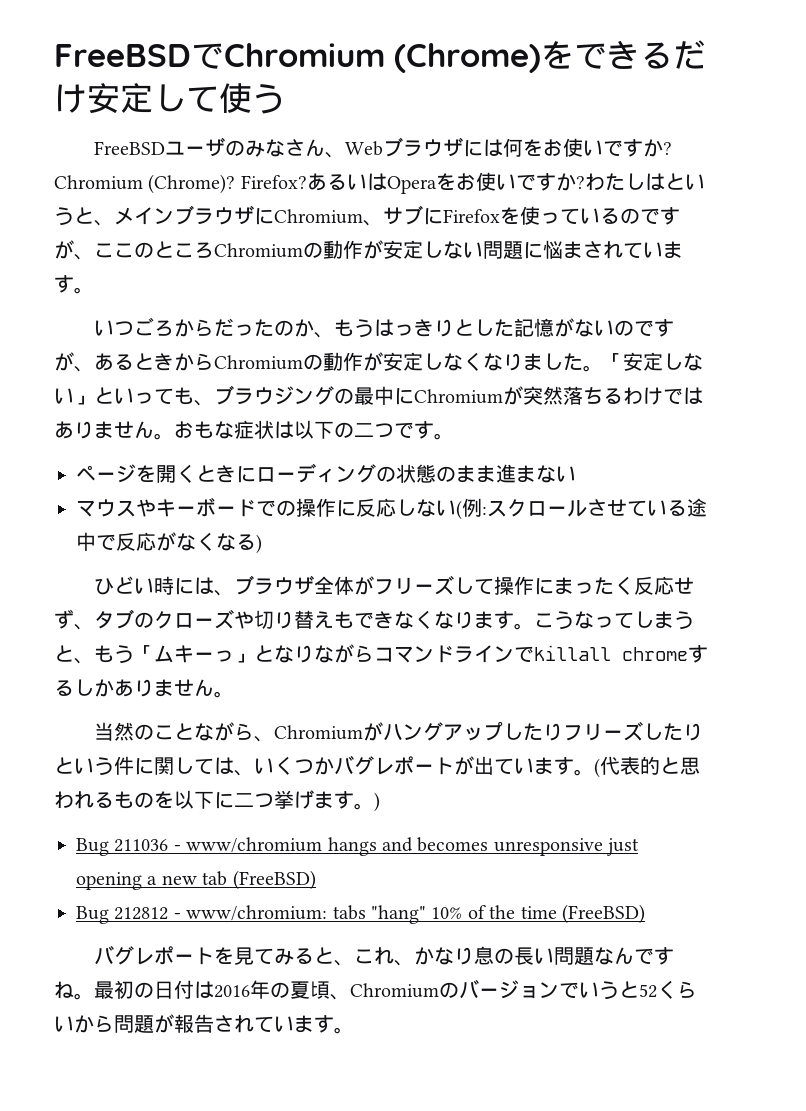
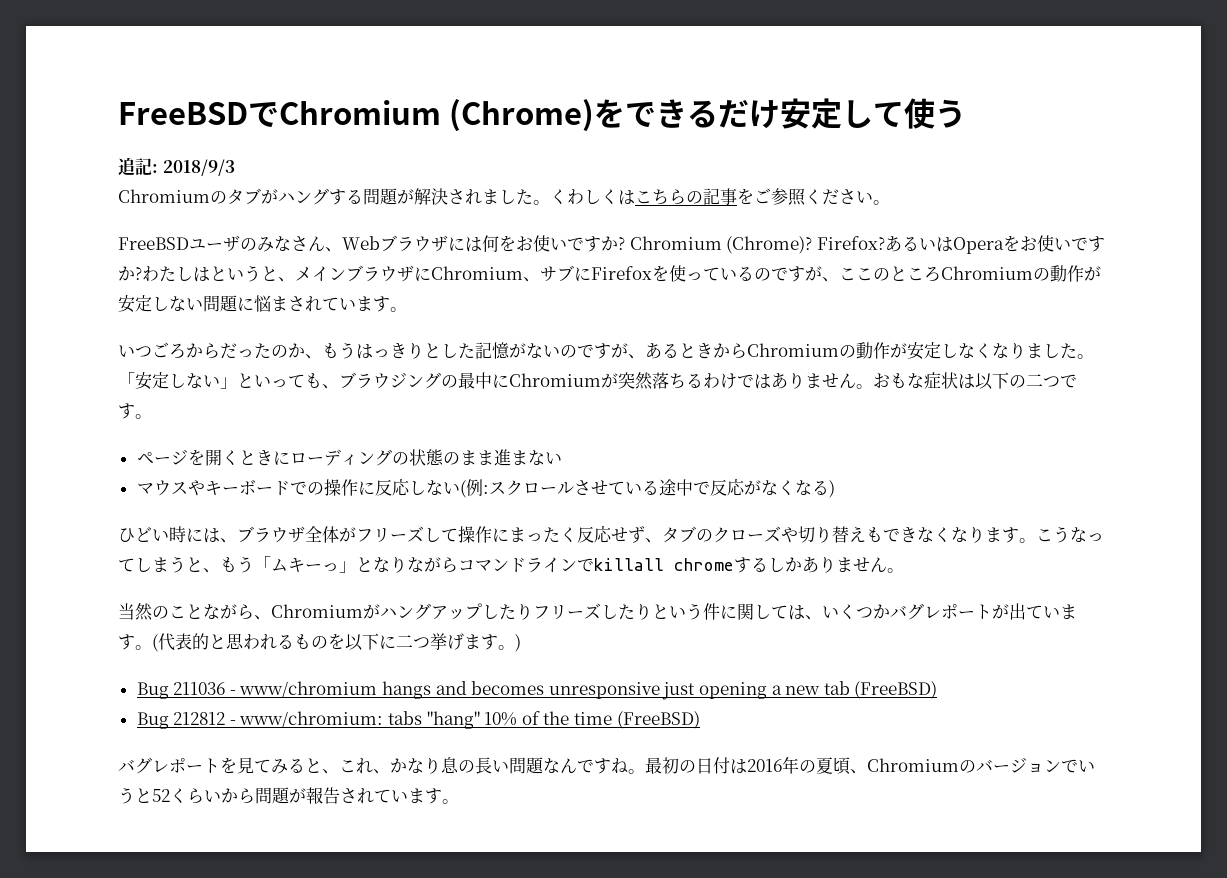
(285, 99) none -> [118,157,235,176] [118,188,890,206] // 追記: 2018/9/3 // Chromiumのタブがハングする問題が解決されました。くわしくはこちらの記事をご参照ください。

